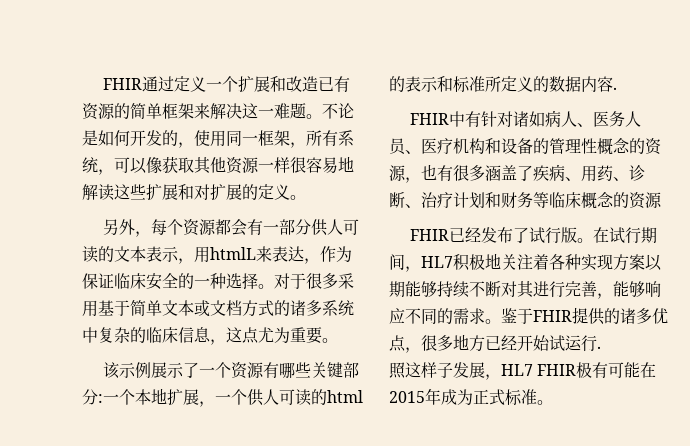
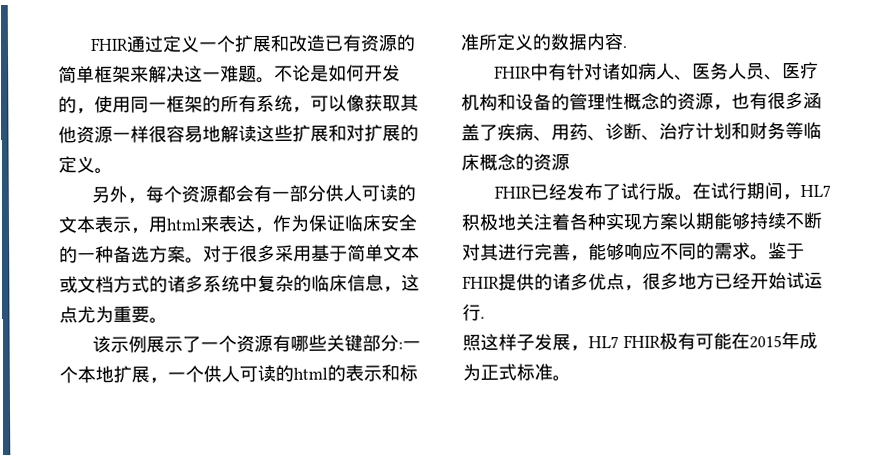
[290,142,306,148] ， -> [202,95,221,113] 的
[210,247,256,260] htmlL -> [166,218,202,231] html
[226,273,258,289] 选择 -> [113,245,186,263] 备选方案

